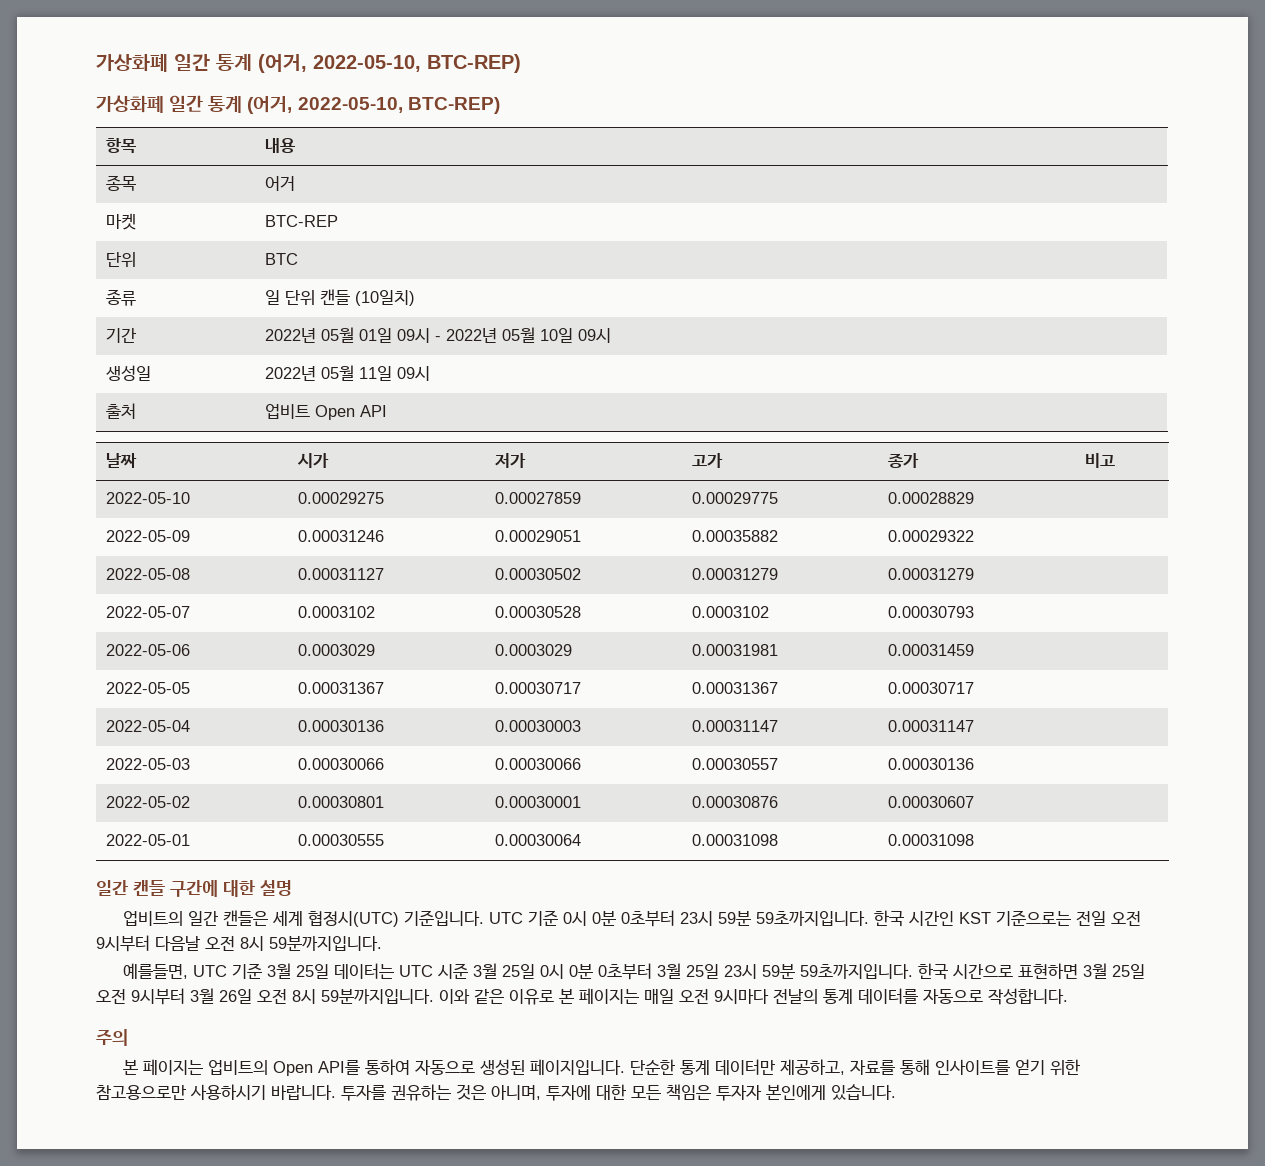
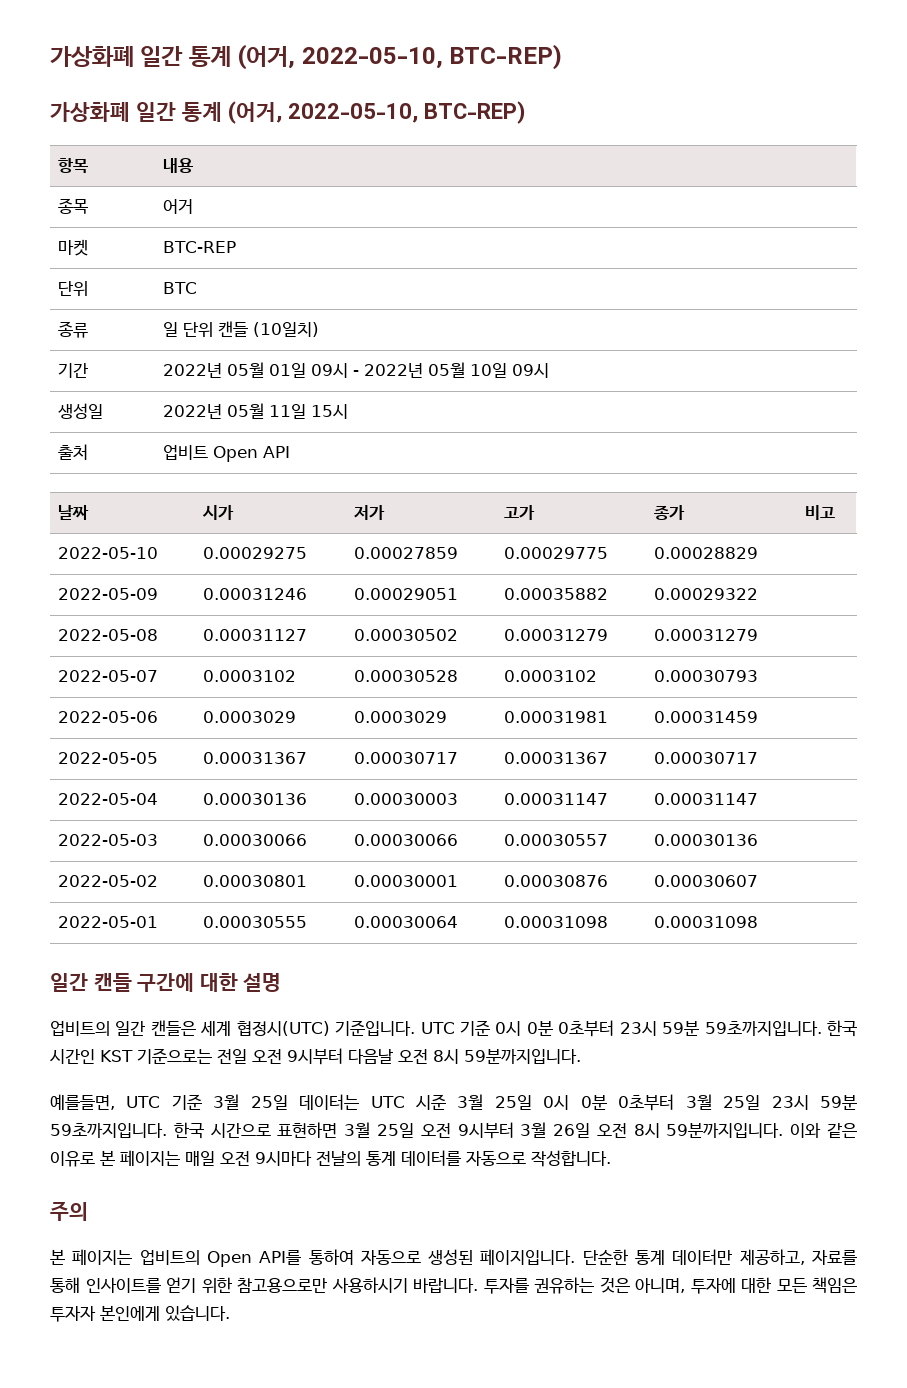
[396,366,430,381] 09시 -> [311,404,349,419] 15시

